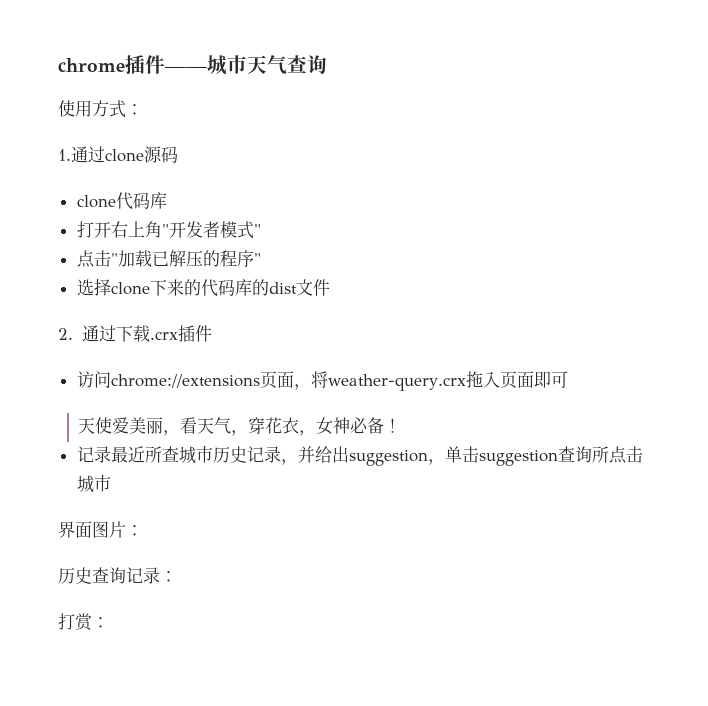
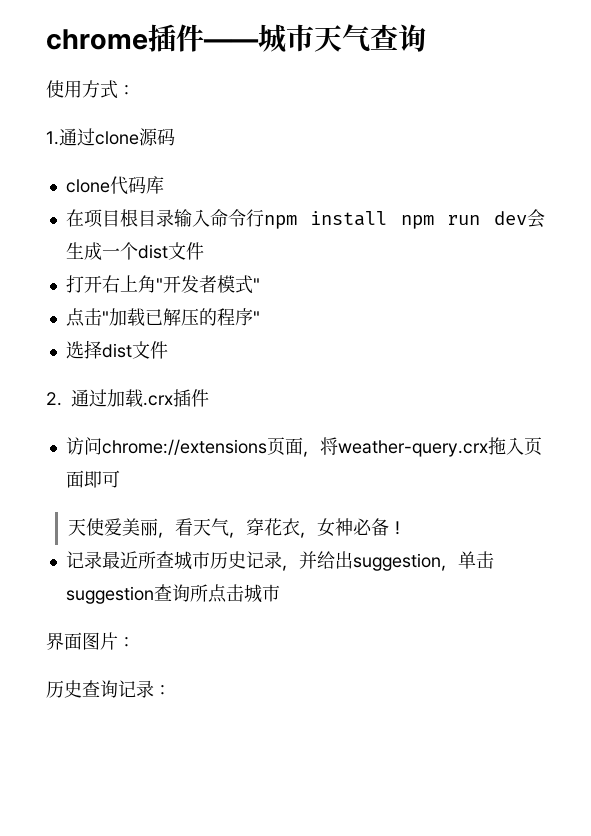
(167, 200) none -> [65,209,545,229] [65,242,204,260] // 在项目根目录输入命令行npm install npm run dev会生成一个dist文件
[110,279,269,297] clone下来的代码库的 -> (102, 349) none
[115,325,133,342] 下 -> [107,389,125,407] 加
[58,613,109,631] // 打赏： -> (171, 690) none

